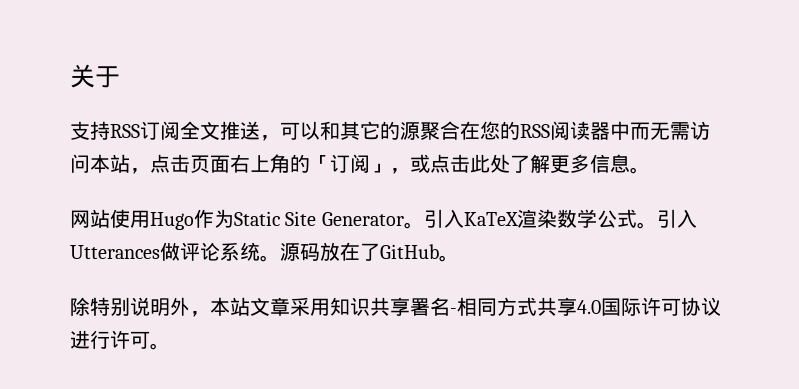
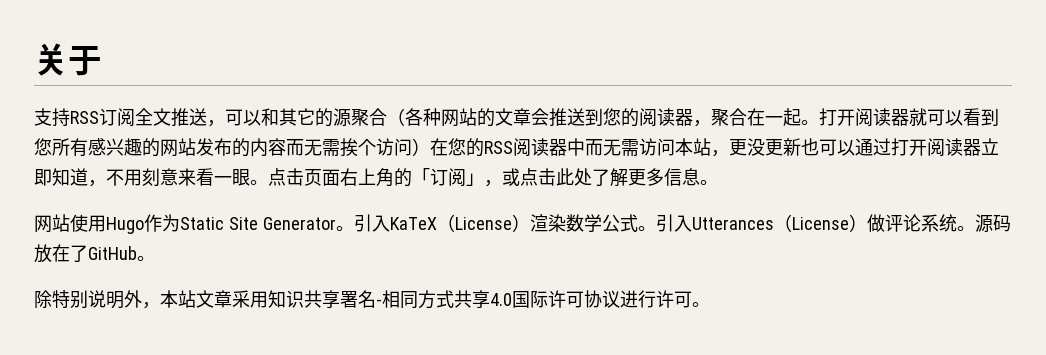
(460, 130) none -> [387,108,999,127] [34,138,430,157] （各种网站的文章会推送到您的阅读器，聚合在一起。打开阅读器就可以看到您所有感兴趣的网站发布的内容而无需挨个访问）
(150, 171) none -> [729,138,999,156] [34,168,268,187] 更没更新也可以通过打开阅读器立即知道，不用刻意来看一眼。
(518, 219) none -> [436,214,530,232] （License）
(160, 252) none -> [773,214,867,232] （License）

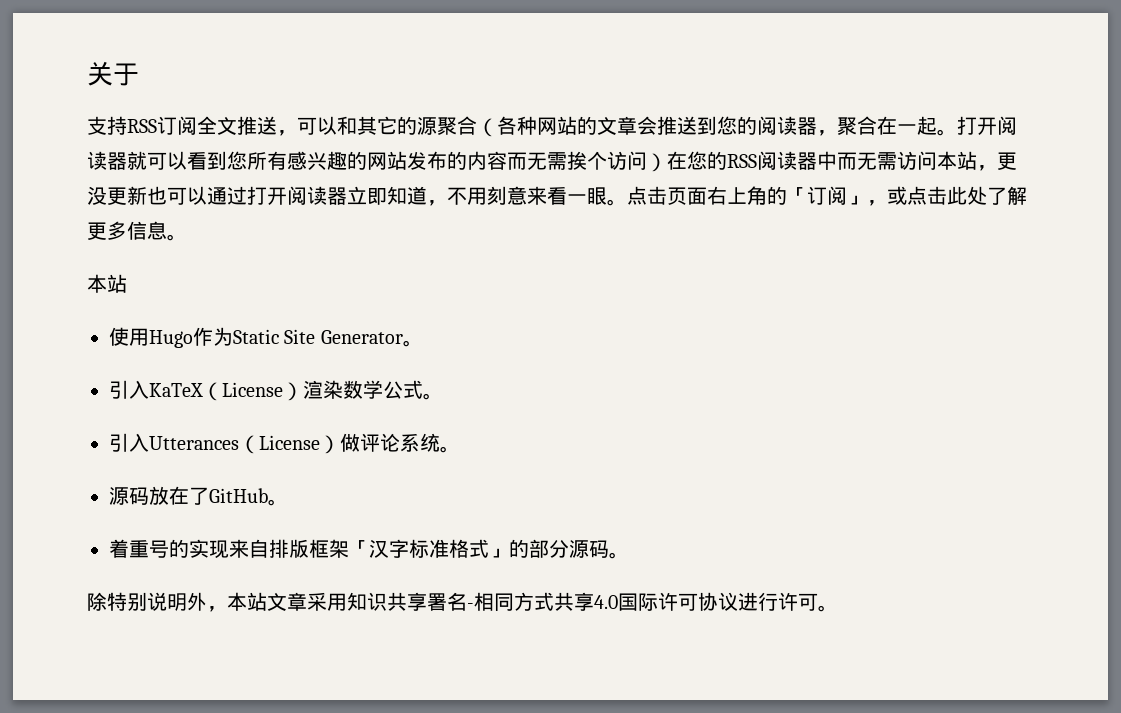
[34,214,70,233] 网站 -> [87,274,127,293] 本站 //
(354, 228) none -> (423, 343) //
(656, 228) none -> (443, 396) //
(975, 228) none -> (460, 449) //
(155, 258) none -> [109,539,629,559] // 着重号的实现来自排版框架「汉字标准格式」的部分源码。

